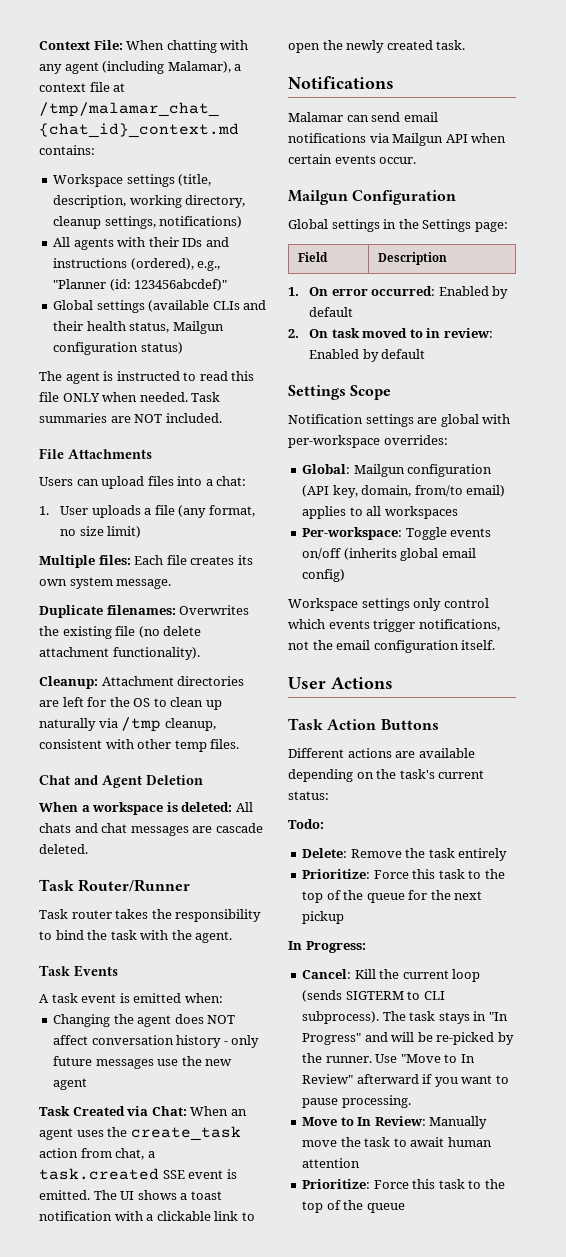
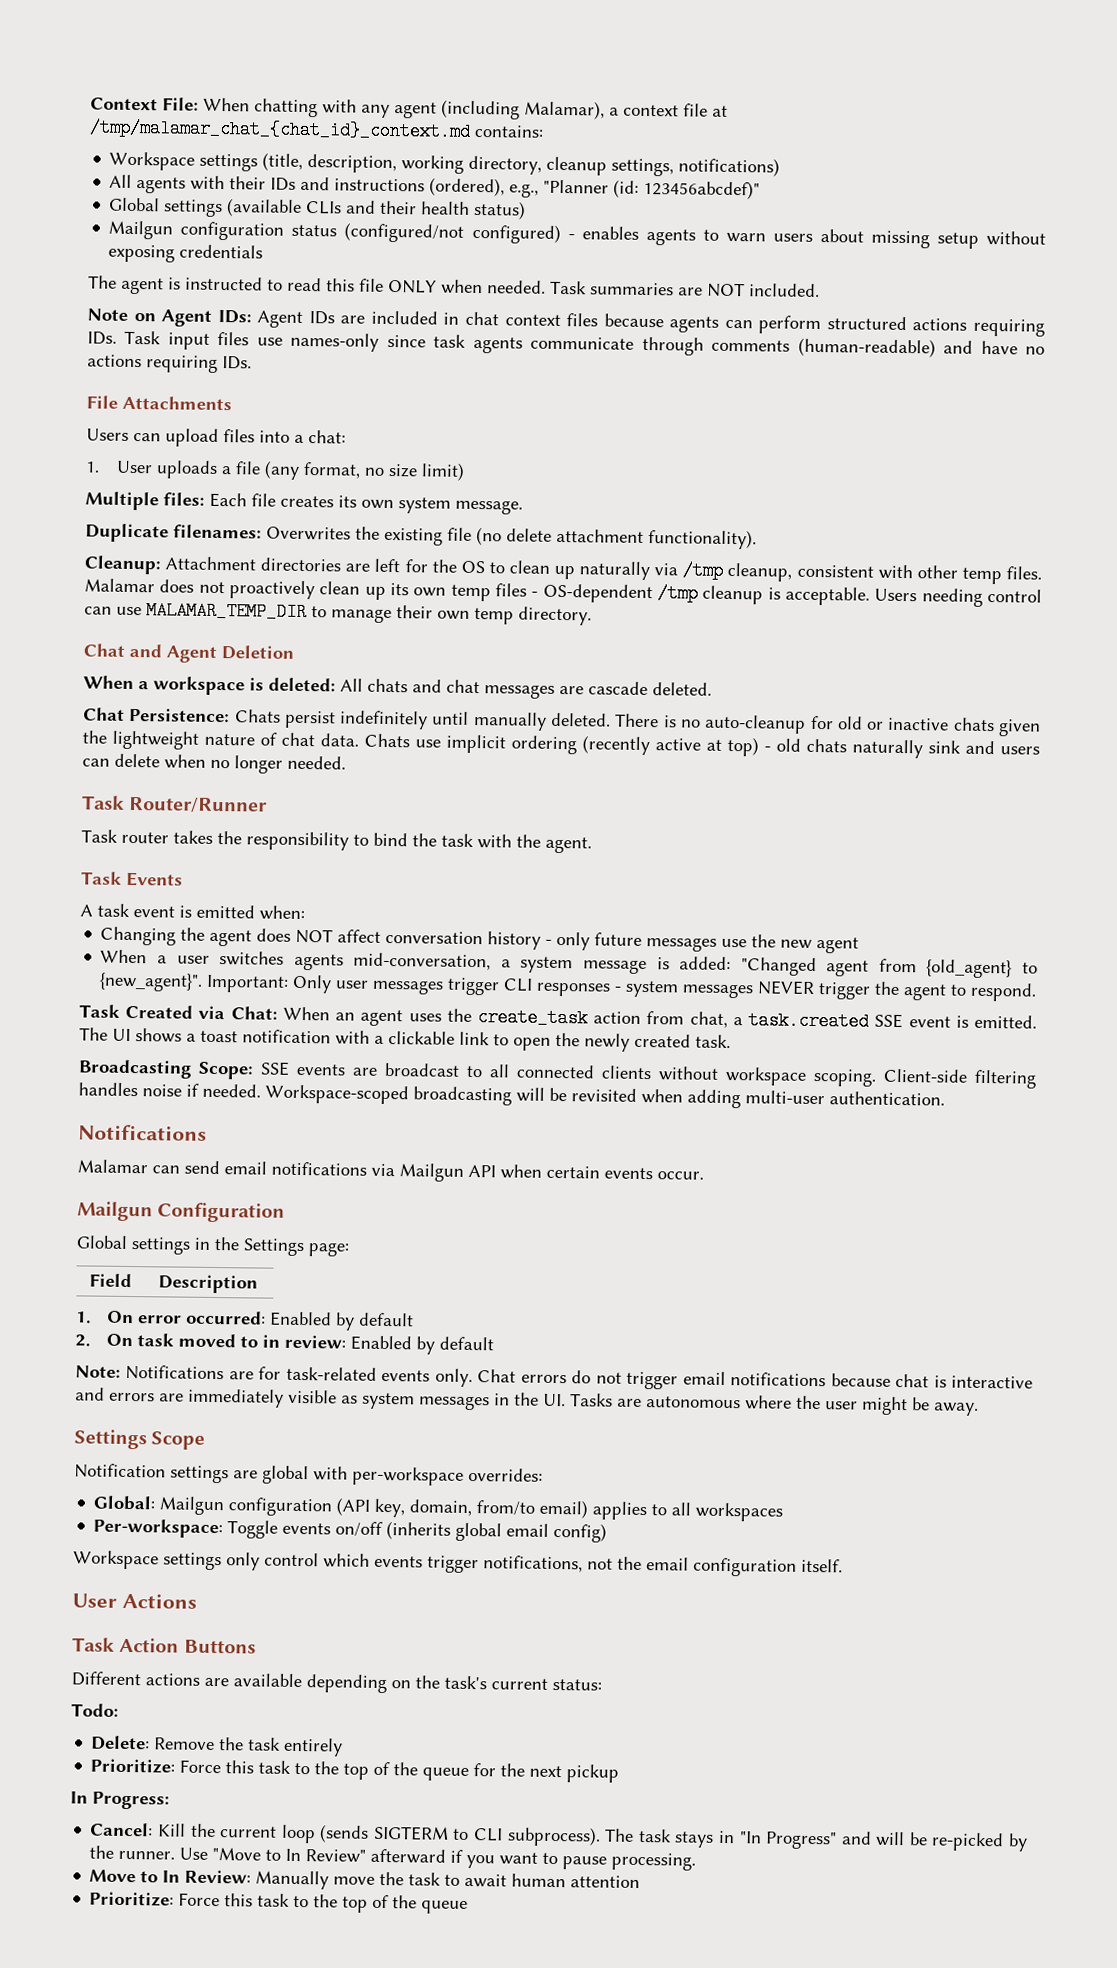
[129,321,224,334] [53,342,183,355] status, Mailgun configuration status) -> [473,200,527,220] [108,220,1046,249] [108,244,264,263] status) // Mailgun configuration status (configured/not configured) - enables agents to warn users about missing setup without exposing credentials
(222, 418) none -> [87,308,1045,337] [87,330,1045,358] [87,354,252,373] // Note on Agent IDs: Agent IDs are included in chat context files because agents can perform structured actions requiring IDs. Task input files use names-only since task agents communicate through comments (human-readable) and have no actions requiring IDs.
(240, 744) none -> [84,578,1042,607] [84,601,592,626] Malamar does not proactively clean up its own temp files - OS-dependent /tmp cleanup is acceptable. Users needing control can use MALAMAR_TEMP_DIR to manage their own temp directory.
(88, 849) none -> [83,707,1041,737] [82,730,1040,759] [82,753,346,774] // Chat Persistence: Chats persist indefinitely until manually deleted. There is no auto-cleanup for old or inactive chats given the lightweight nature of chat data. Chats use implicit ordering (recently active at top) - old chats naturally sink and users can delete when no longer needed.
(88, 1084) none -> [100,949,1039,979] [99,972,1038,1002] // When a user switches agents mid-conversation, a system message is added: "Changed agent from {old_agent} to {new_agent}". Important: Only user messages trigger CLI responses - system messages NEVER trigger the agent to respond.
(466, 45) none -> [78,1059,1037,1089] [78,1082,945,1109] // Broadcasting Scope: SSE events are broadcast to all connected clients without workspace scoping. Client-side filtering handles noise if needed. Workspace-scoped broadcasting will be revisited when adding multi-user authentication.
(426, 354) none -> [75,1364,1034,1390] [75,1387,979,1416] // Note: Notifications are for task-related events only. Chat errors do not trigger email notifications because chat is interactive and errors are immediately visible as system messages in the UI. Tasks are autonomous where the user might be away.

